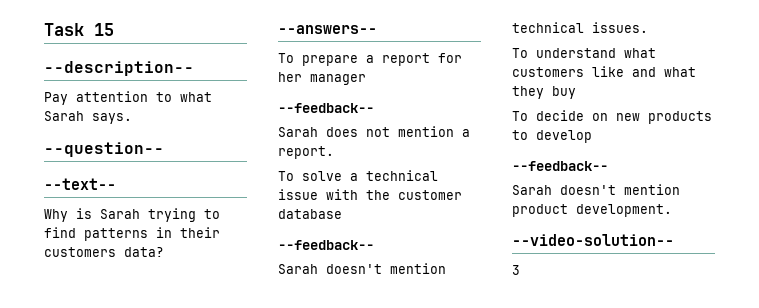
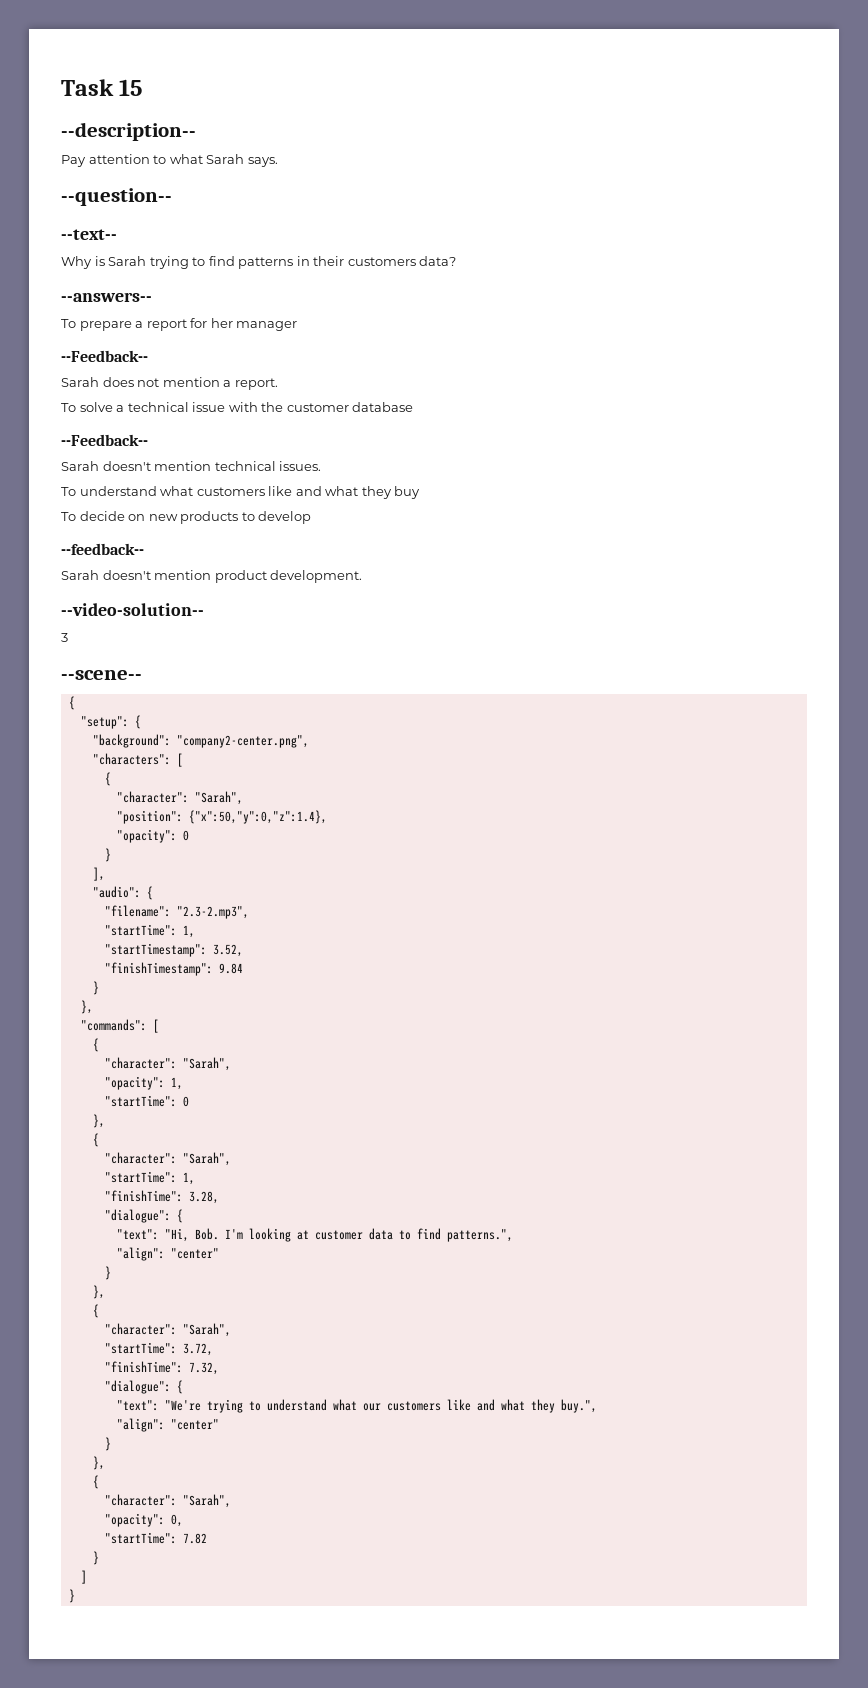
[278,103,374,113] --feedback-- -> [61,350,148,362] --Feedback--
[278,240,374,250] --feedback-- -> [61,434,148,446] --Feedback--
(520, 270) none -> [61,670,142,680] [68,696,75,710] [80,715,141,729] [92,734,309,748] [92,753,183,767] [104,772,111,786] [116,791,243,805] [116,810,327,824] [116,829,189,843] [104,848,111,862] [92,867,105,881] [92,886,153,900] [104,905,249,919] [104,924,195,938] [104,943,243,957] [104,962,243,976] [92,981,99,995] [80,1000,93,1014] [80,1019,159,1033] [92,1038,99,1052] [104,1057,231,1071] [104,1076,183,1090] [104,1095,189,1107] [92,1114,105,1128] [92,1133,99,1147] [104,1152,231,1166] [104,1171,195,1185] [104,1190,219,1204] [104,1209,183,1223] [116,1228,513,1242] [116,1247,219,1261] [104,1266,111,1280] [92,1285,105,1299] [92,1304,99,1318] [104,1323,231,1337] [104,1342,213,1356] [104,1361,219,1375] [104,1380,183,1394] [116,1399,597,1413] [116,1418,219,1432] [104,1437,111,1451] [92,1456,105,1470] [92,1475,99,1489] [104,1494,231,1508] [104,1513,183,1527] [104,1532,207,1544] [92,1551,99,1565] [80,1570,87,1584] [68,1589,75,1603] // --scene-- // { // "setup": { // "background": "company2-center.png", // "characters": [ // { // "character": "Sarah", // "position": {"x":50,"y":0,"z":1.4}, // "opacity": 0 // } // ], // "audio": { // "filename": "2.3-2.mp3", // "startTime": 1, // "startTimestamp": 3.52, // "finishTimestamp": 9.84 // } // }, // "commands": [ // { // "character": "Sarah", // "opacity": 1, // "startTime": 0 // }, // { // "character": "Sarah", // "startTime": 1, // "finishTime": 3.28, // "dialogue": { // "text": "Hi, Bob. I'm looking at customer data to find patterns.", // "align": "center" // } // }, // { // "character": "Sarah", // "startTime": 3.72, // "finishTime": 7.32, // "dialogue": { // "text": "We're trying to understand what our customers like and what they buy.", // "align": "center" // } // }, // { // "character": "Sarah", // "opacity": 0, // "startTime": 7.82 // } // ] // }

